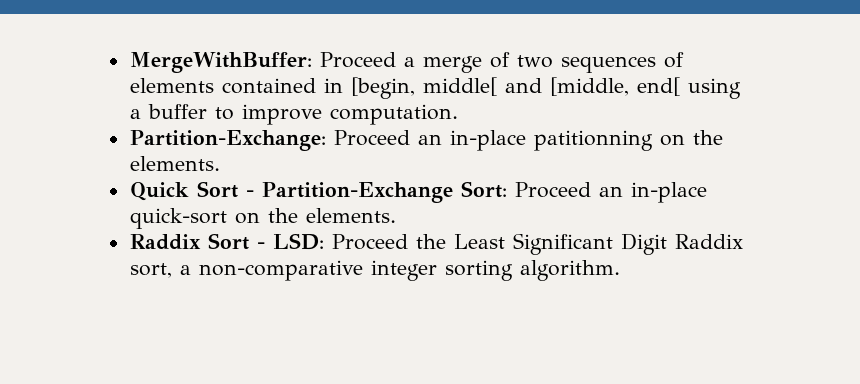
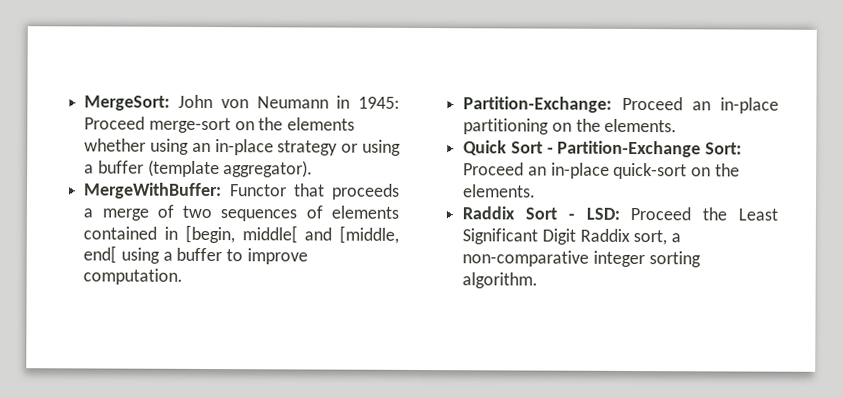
[129,52,396,73] MergeWithBuffer: Proceed -> [84,94,400,111] [84,116,356,134] [84,138,401,156] [84,159,314,178] [83,182,400,200] MergeSort: John von Neumann in 1945: Proceed merge-sort on the elements whether using an in-place strategy or using a buffer (template aggregator). // MergeWithBuffer: Functor that proceeds
[533,130,653,151] patitionning -> [463,118,550,135] partitioning

